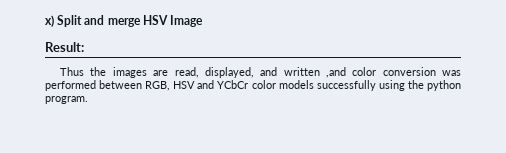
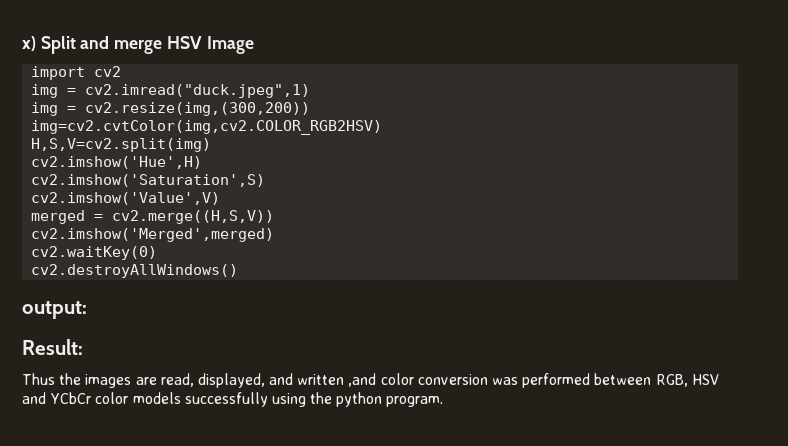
(204, 21) none -> [31,66,122,80] [31,84,311,98] [31,102,311,116] [31,120,383,135] [31,138,212,152] [31,156,203,169] [31,174,266,187] [31,192,221,205] [31,210,275,224] [31,228,275,242] [31,246,158,260] [31,264,239,278] [22,301,87,319] // import cv2 // img = cv2.imread("duck.jpeg",1) // img = cv2.resize(img,(300,200)) // img=cv2.cvtColor(img,cv2.COLOR_RGB2HSV) // H,S,V=cv2.split(img) // cv2.imshow('Hue',H) // cv2.imshow('Saturation',S) // cv2.imshow('Value',V) // merged = cv2.merge((H,S,V)) // cv2.imshow('Merged',merged) // cv2.waitKey(0) // cv2.destroyAllWindows() // output:

